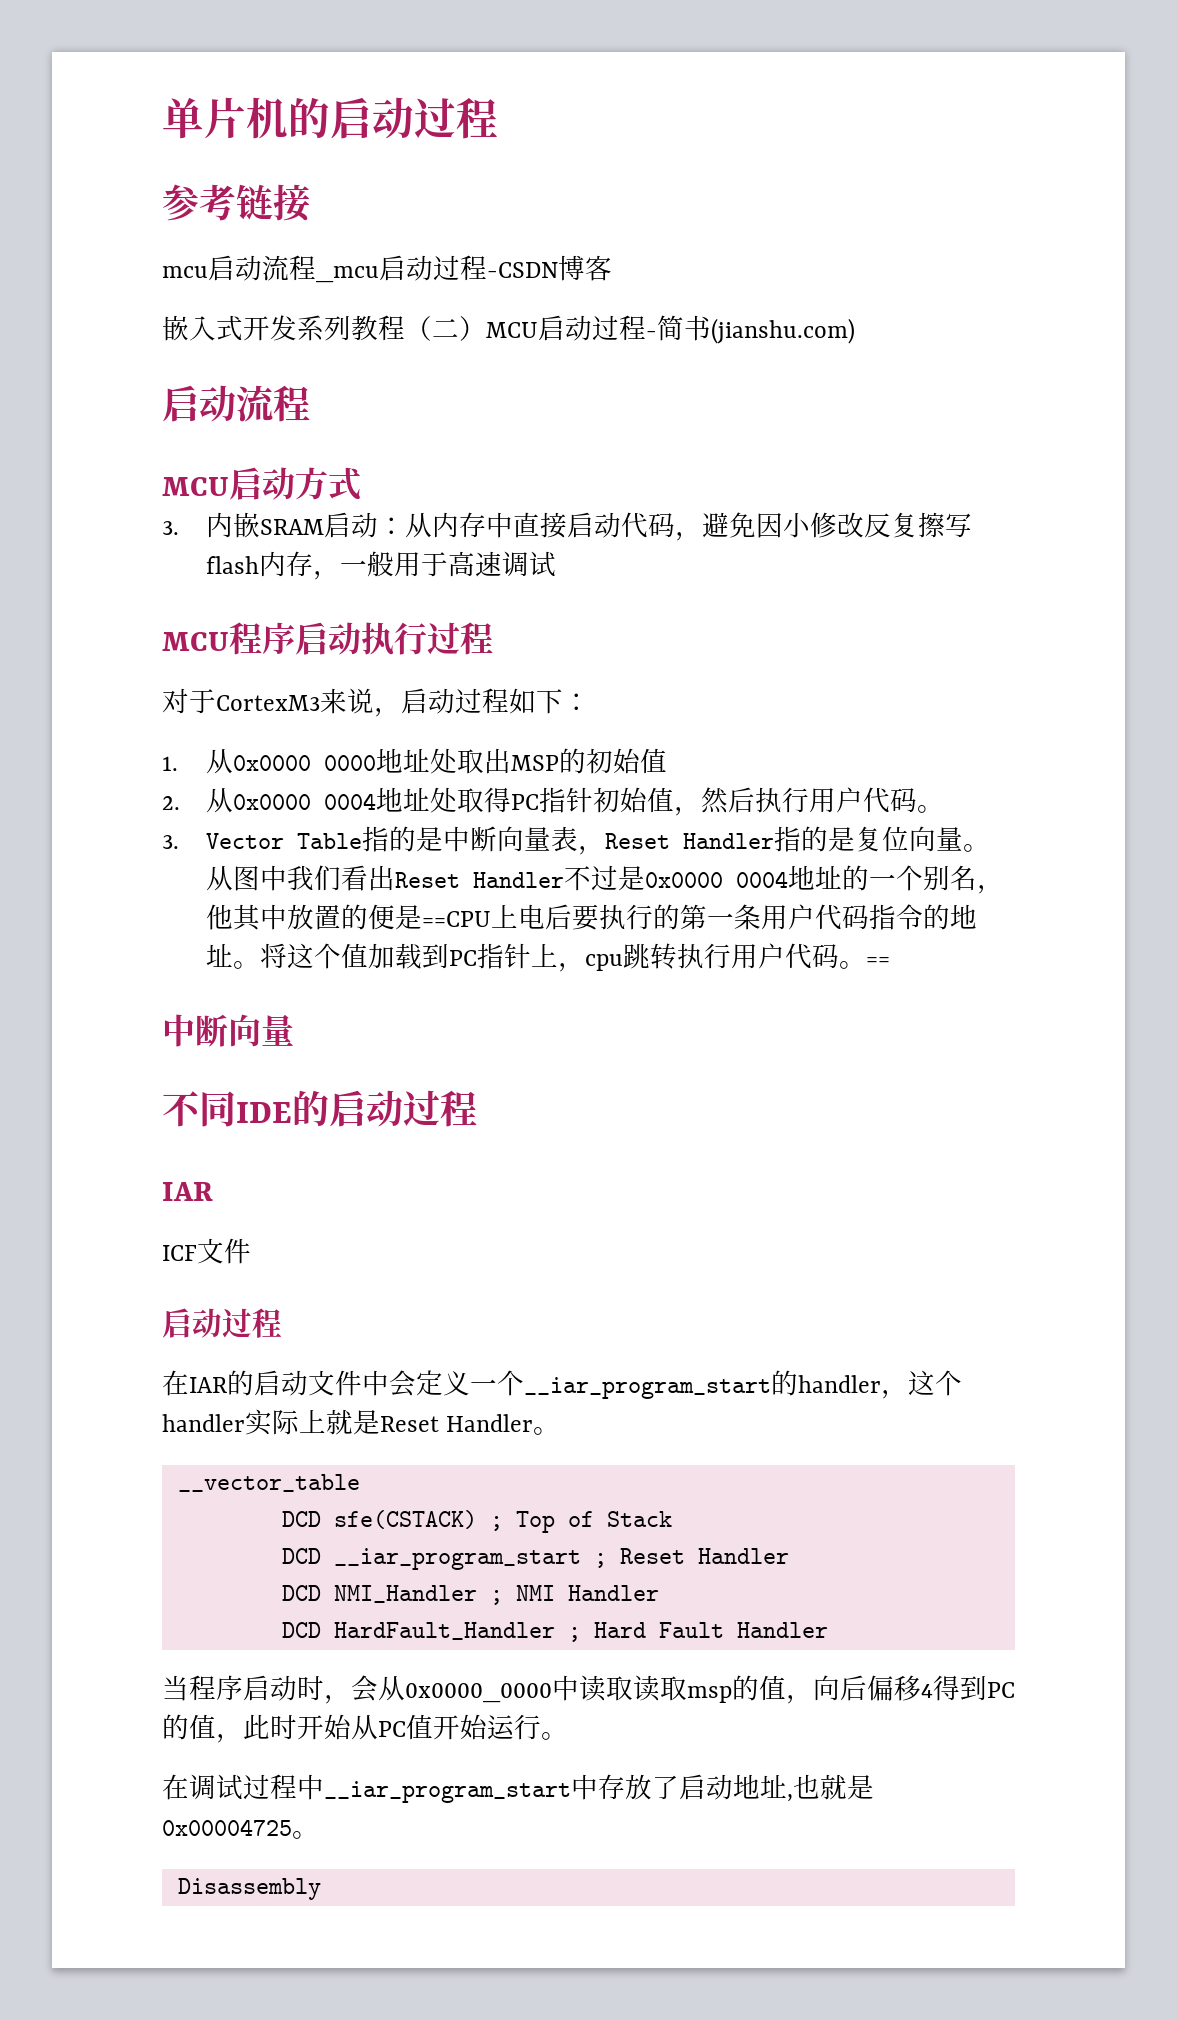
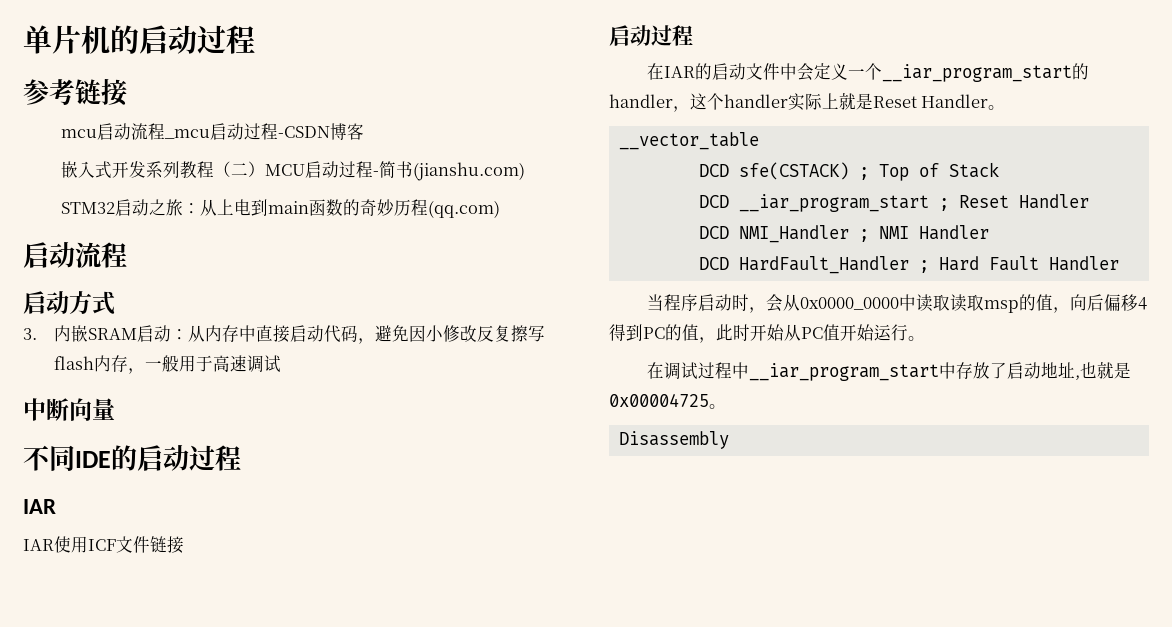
(855, 331) none -> [60,199,500,218] // STM32启动之旅：从上电到main函数的奇妙历程(qq.com)
[162,477,229,496] MCU -> (127, 255) none
[162,622,493,655] [162,688,590,717] [162,748,668,774] [162,787,945,816] [162,826,991,855] [206,865,1005,894] [206,904,978,931] [206,943,891,972] // MCU程序启动执行过程 // 对于CortexM3来说，启动过程如下： // 1.从0x0000 0000地址处取出MSP的初始值 // 2.从0x0000 0004地址处取得PC指针初始值，然后执行用户代码。 // 3. Vector Table指的是中断向量表，Reset Handler指的是复位向量。从图中我们看出Reset Handler不过是0x0000 0004地址的一个别名，他其中放置的便是==CPU上电后要执行的第一条用户代码指令的地址。将这个值加载到PC指针上，cpu跳转执行用户代码。== -> (281, 363) none
(213, 1191) none -> [23,536,88,553] IAR使用
(251, 1251) none -> [150,536,184,554] 链接

